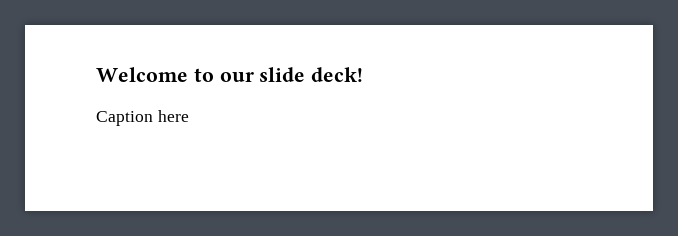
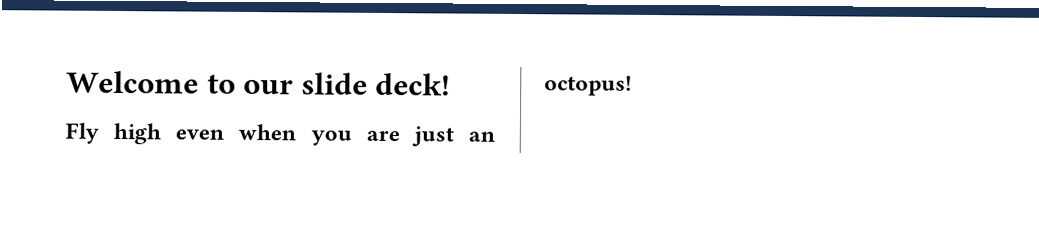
[96,110,189,126] Caption here -> [65,122,496,147] [544,75,632,96] Fly high even when you are just an octopus!

